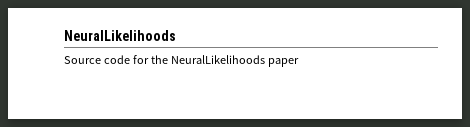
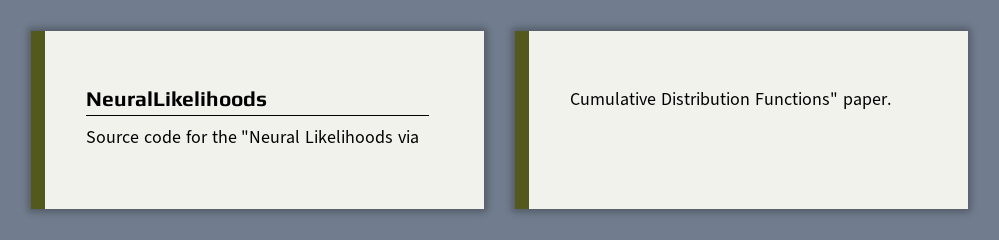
[170,55,299,67] NeuralLikelihoods paper -> [241,130,420,144] [570,92,891,109] "Neural Likelihoods via Cumulative Distribution Functions" paper.

